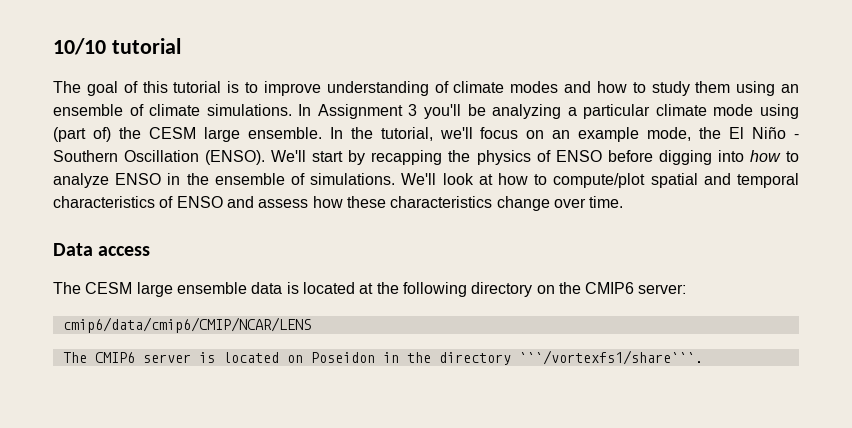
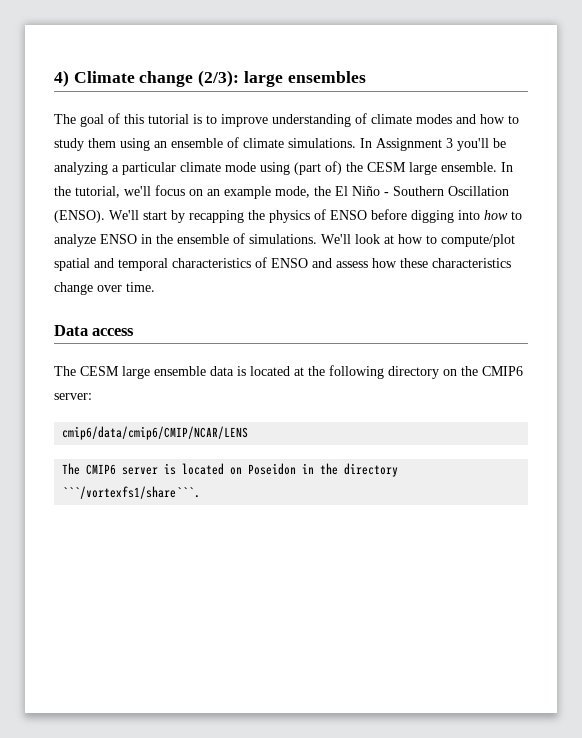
[53,38,181,55] 10/10 tutorial -> [54,70,366,87] 4) Climate change (2/3): large ensembles

